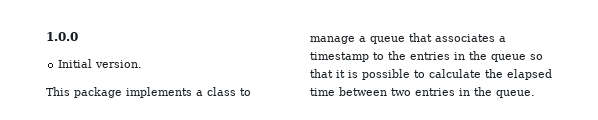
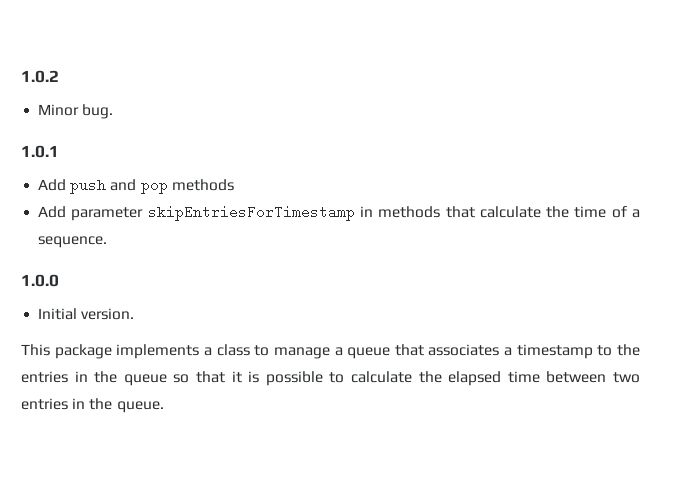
(46, 36) none -> [21,70,59,83] [38,104,114,119] [21,145,59,158] [38,179,234,194] [38,205,640,221] [38,236,108,248] 1.0.2 // Minor bug. // 1.0.1 // Add push and pop methods // Add parameter skipEntriesForTimestamp in methods that calculate the time of a sequence. //

